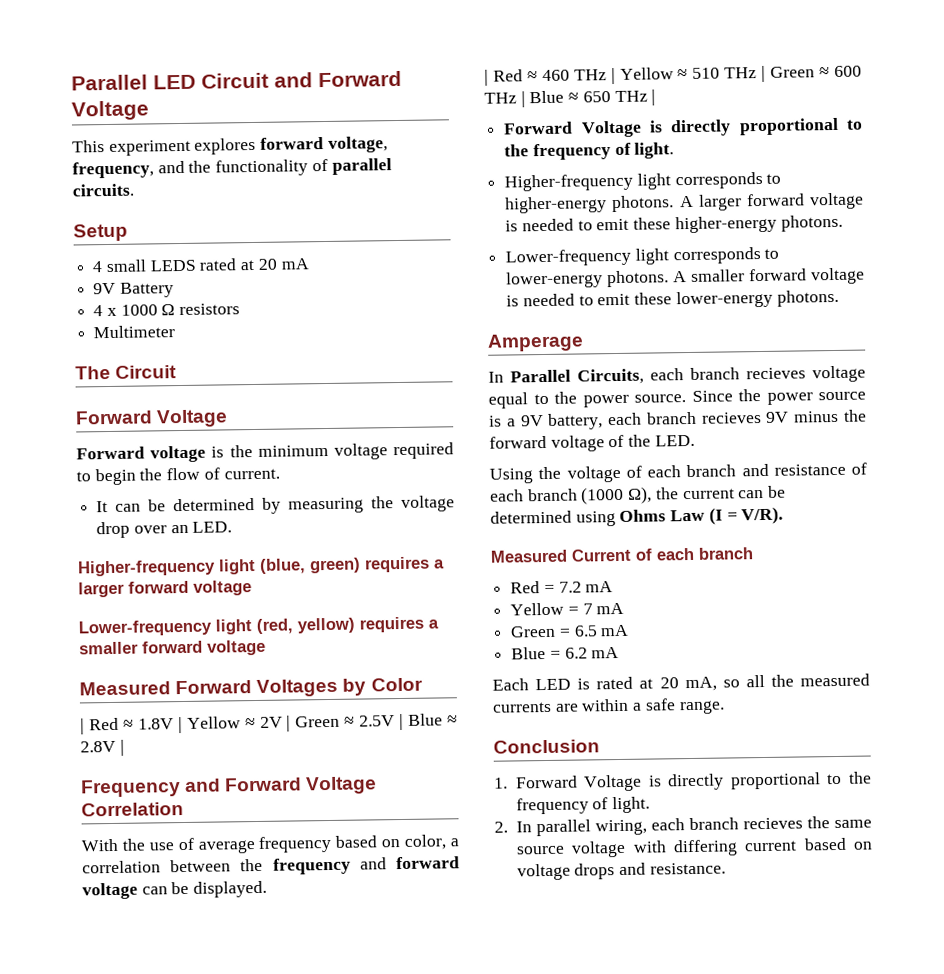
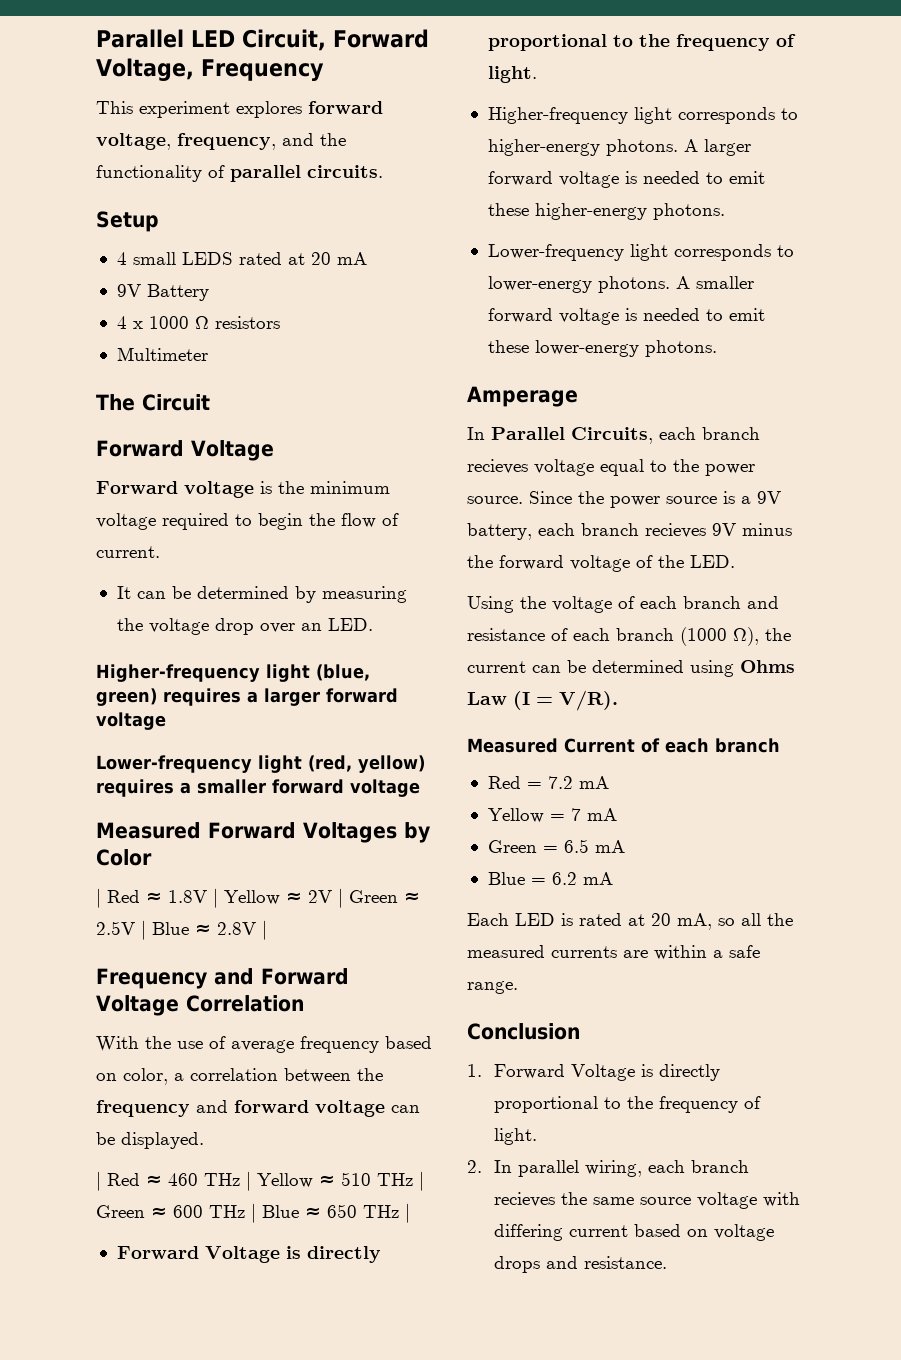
[201,70,402,89] [71,100,149,121] Circuit and Forward Voltage -> [241,29,429,51] [96,58,324,81] Circuit, Forward Voltage, Frequency

